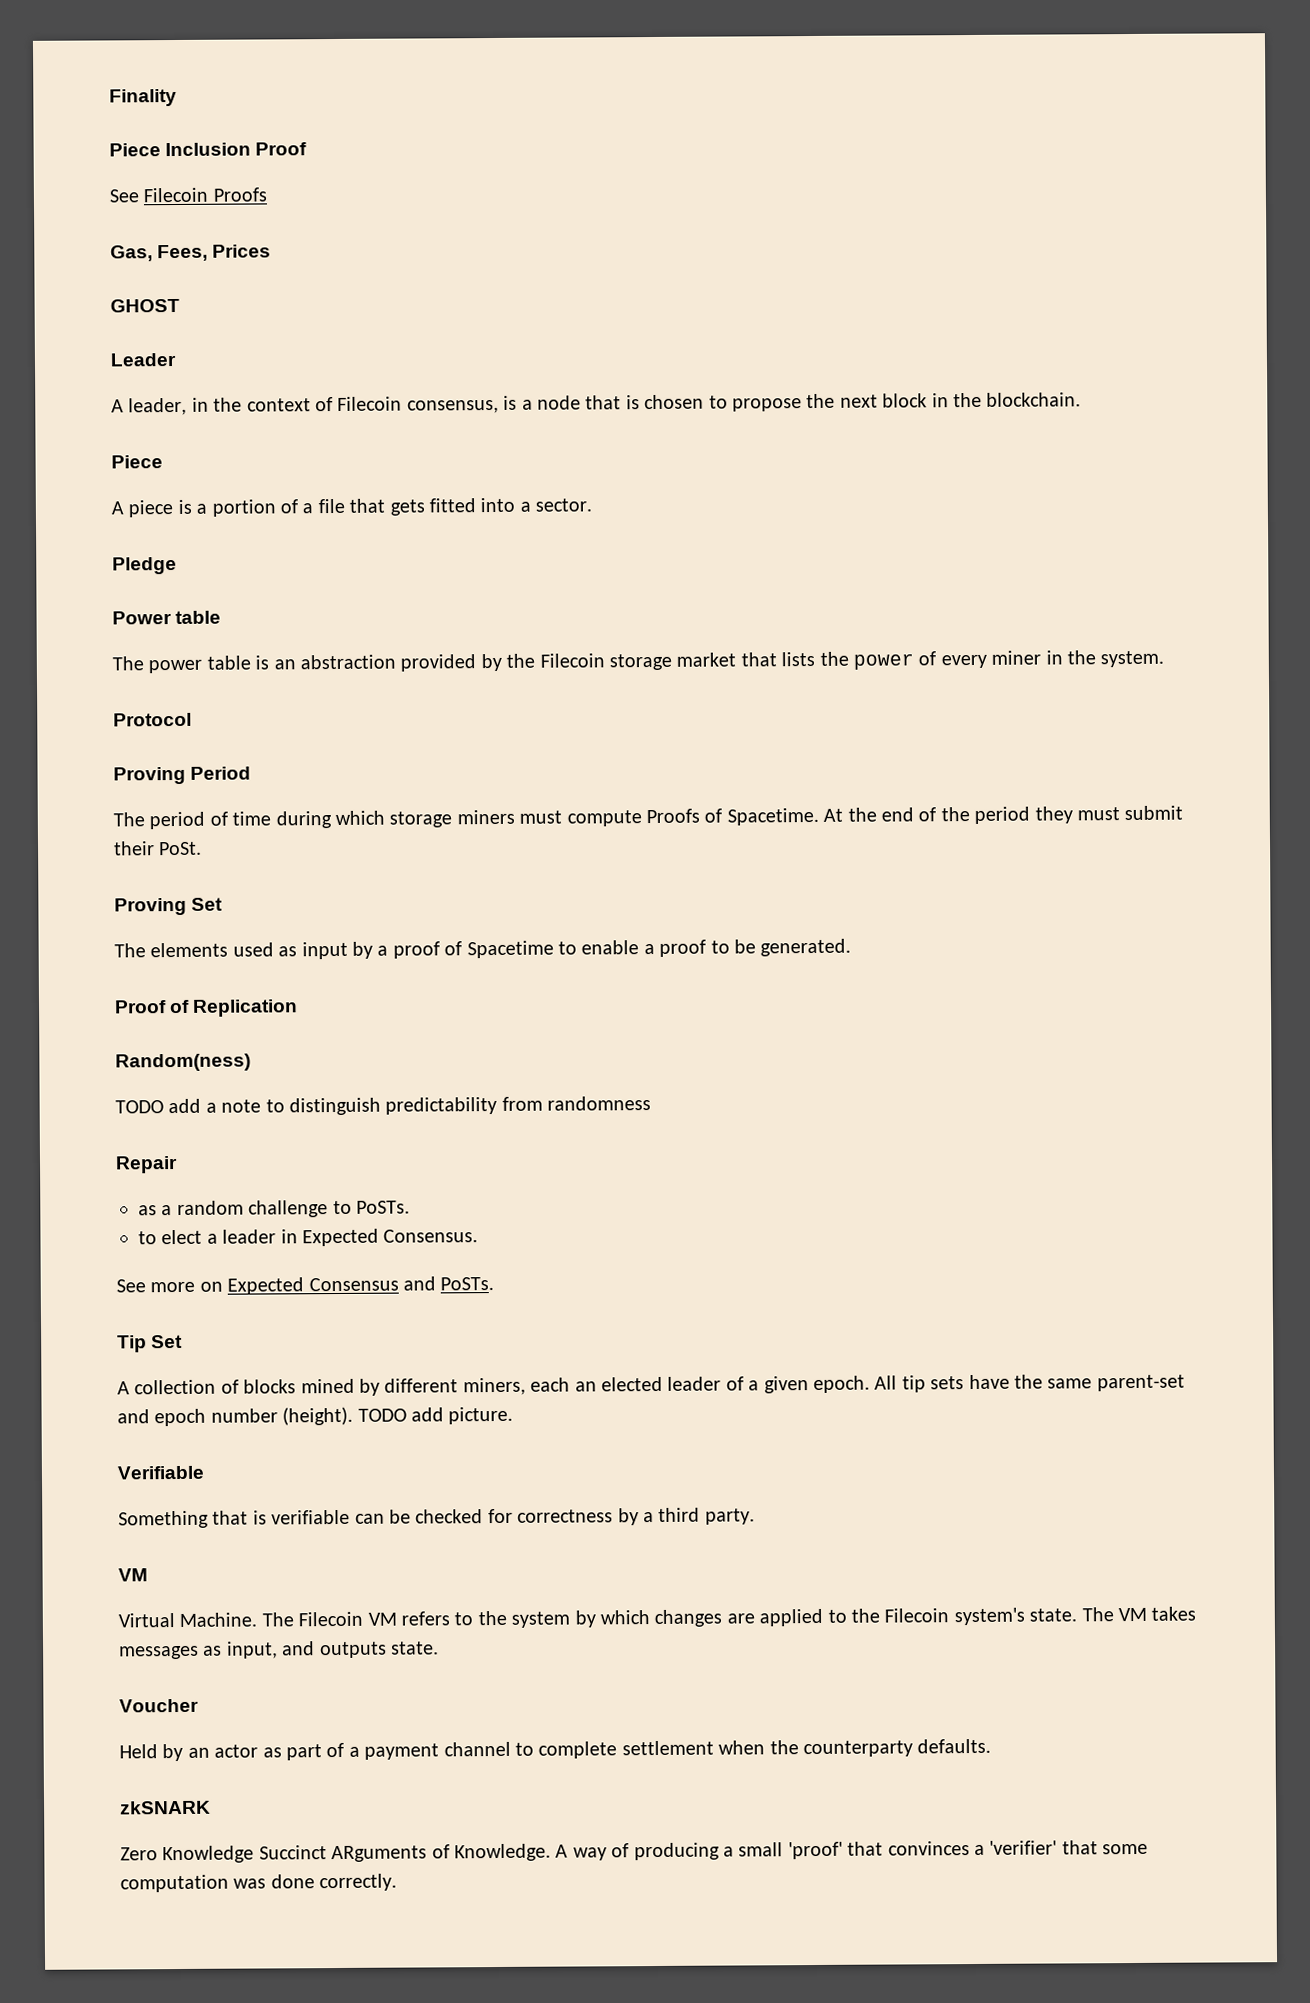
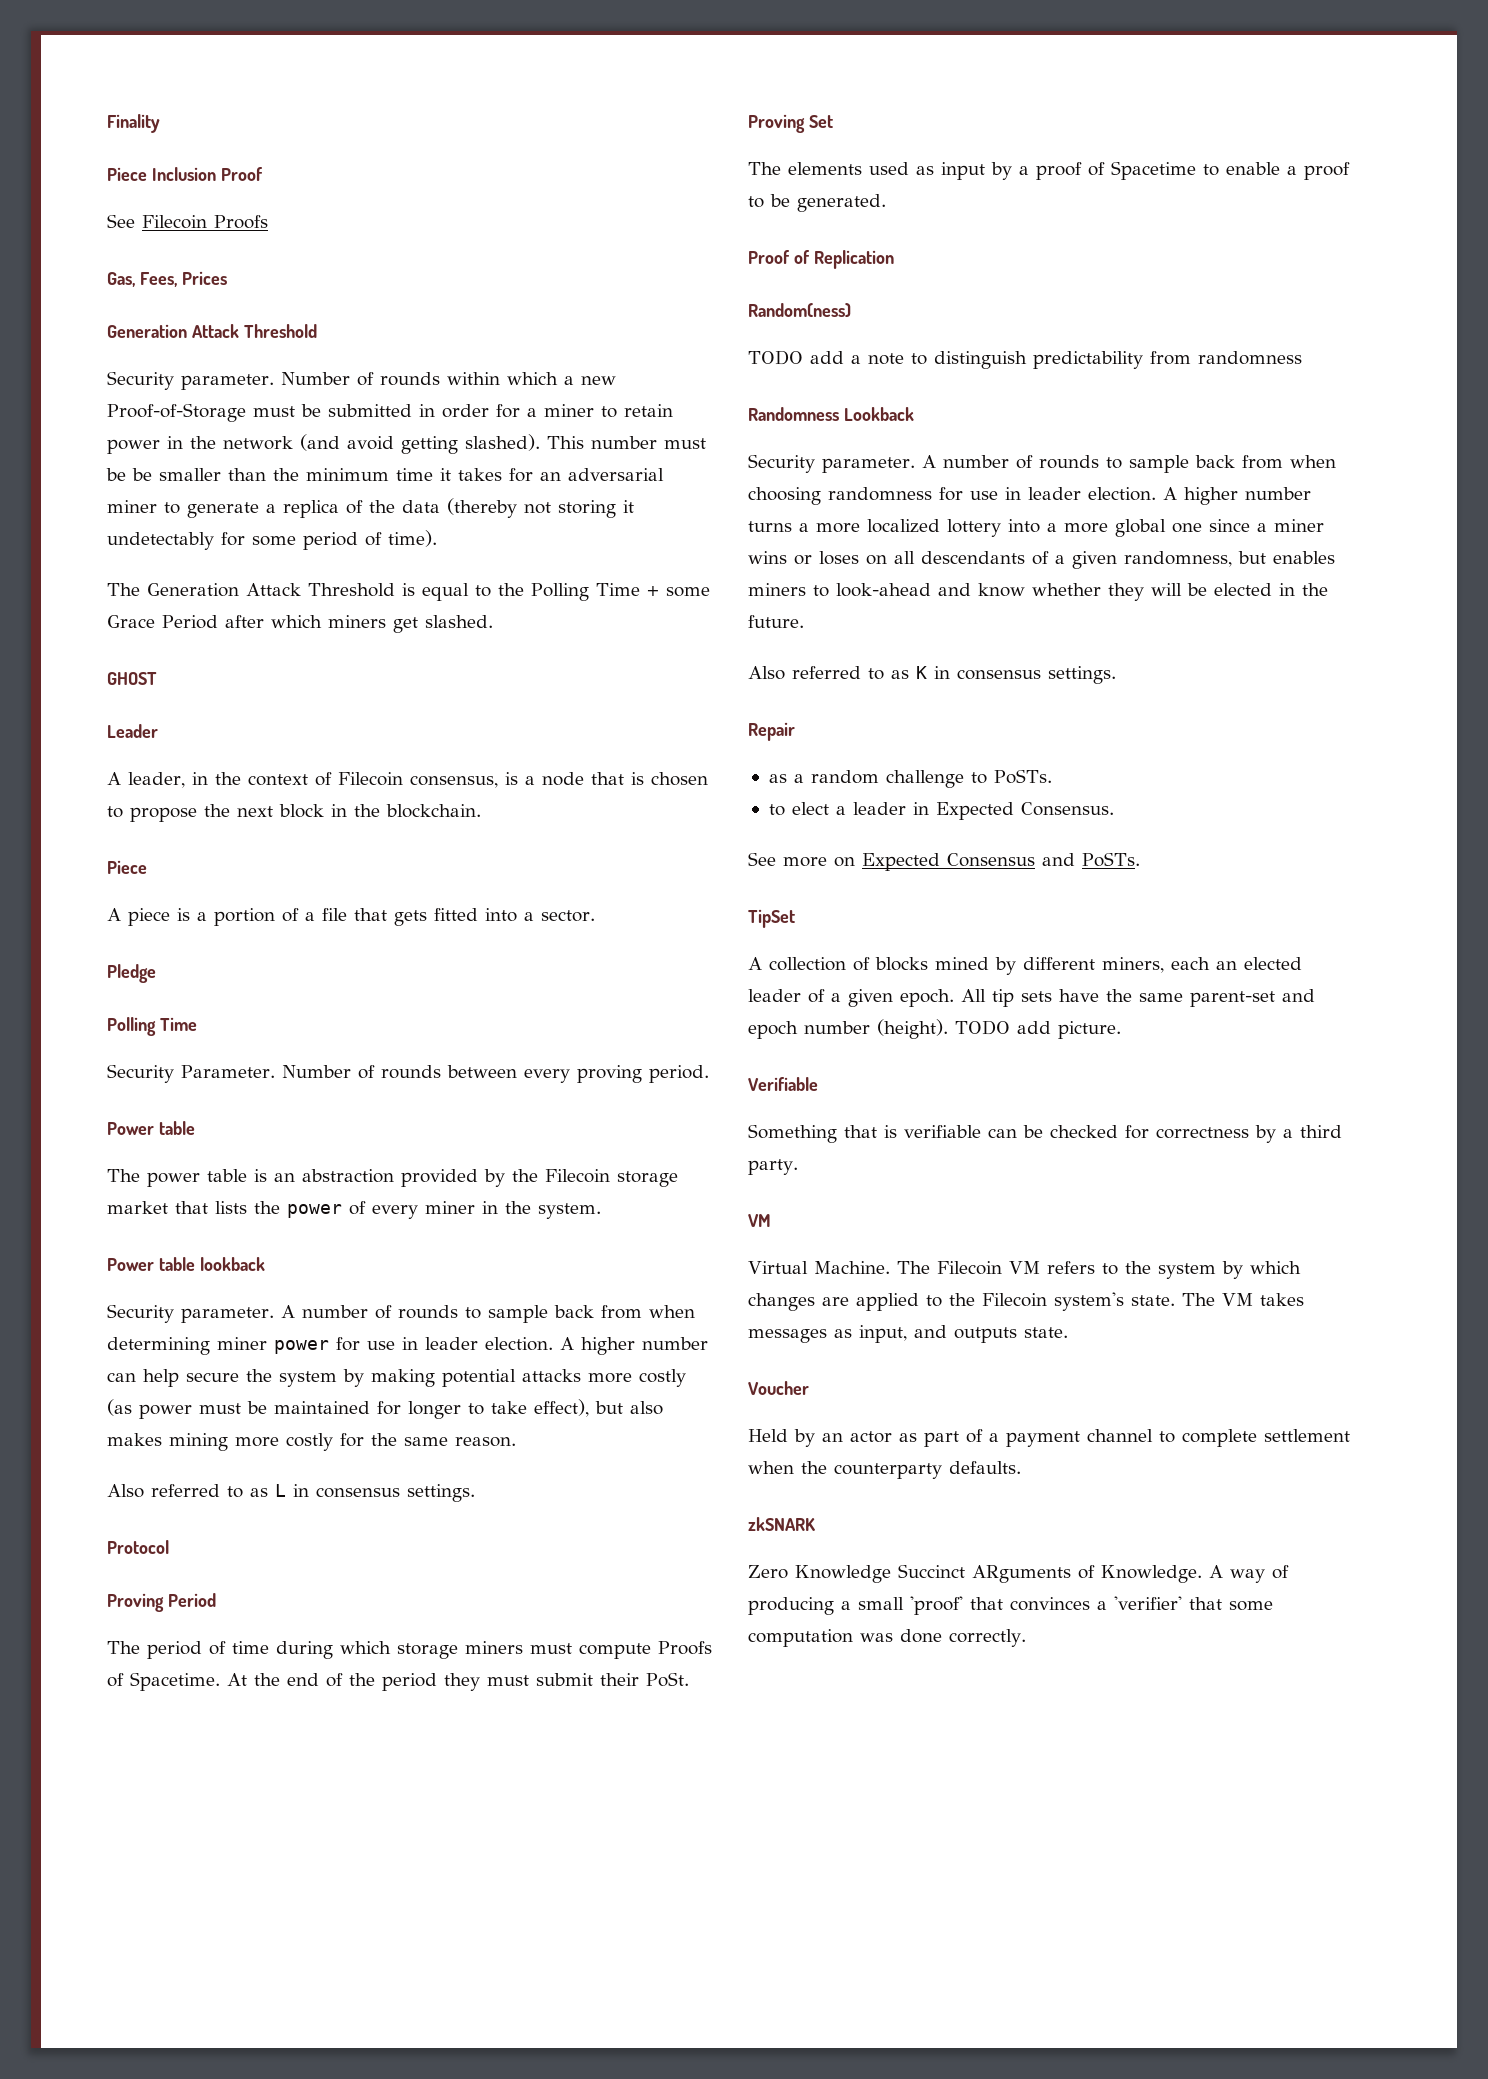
(272, 251) none -> [107,324,317,338] [107,371,616,390] [107,403,673,422] [107,434,706,454] [106,468,664,482] [107,498,634,518] [107,530,437,550] [107,583,710,601] [107,615,493,633] // Generation Attack Threshold // Security parameter. Number of rounds within which a new Proof-of-Storage must be submitted in order for a miner to retain power in the network (and avoid getting slashed). This number must be be smaller than the minimum time it takes for an adversarial miner to generate a replica of the data (thereby not storing it undetectably for some period of time). // The Generation Attack Threshold is equal to the Polling Time + some Grace Period after which miners get slashed.
(177, 565) none -> [107,1017,197,1036] [107,1064,709,1083] // Polling Time // Security Parameter. Number of rounds between every proving period.
(1165, 659) none -> [107,1257,265,1271] [107,1304,695,1323] [107,1337,708,1355] [107,1369,686,1387] [107,1399,663,1419] [107,1433,516,1451] [107,1484,475,1502] // Power table lookback // Security parameter. A number of rounds to sample back from when determining miner power for use in leader election. A higher number can help secure the system by making potential attacks more costly (as power must be maintained for longer to take effect), but also makes mining more costly for the same reason. // Also referred to as L in consensus settings.
(652, 1103) none -> [748,407,914,421] [748,454,1336,473] [748,487,1311,505] [748,519,1324,537] [748,551,1335,569] [748,583,1328,601] [748,615,804,628] [748,666,1116,684] // Randomness Lookback // Security parameter. A number of rounds to sample back from when choosing randomness for use in leader election. A higher number turns a more localized lottery into a more global one since a miner wins or loses on all descendants of a given randomness, but enables miners to look-ahead and know whether they will be elected in the future. // Also referred to as K in consensus settings.
[117,1334,184,1353] Tip Set -> [748,909,795,928] TipSet

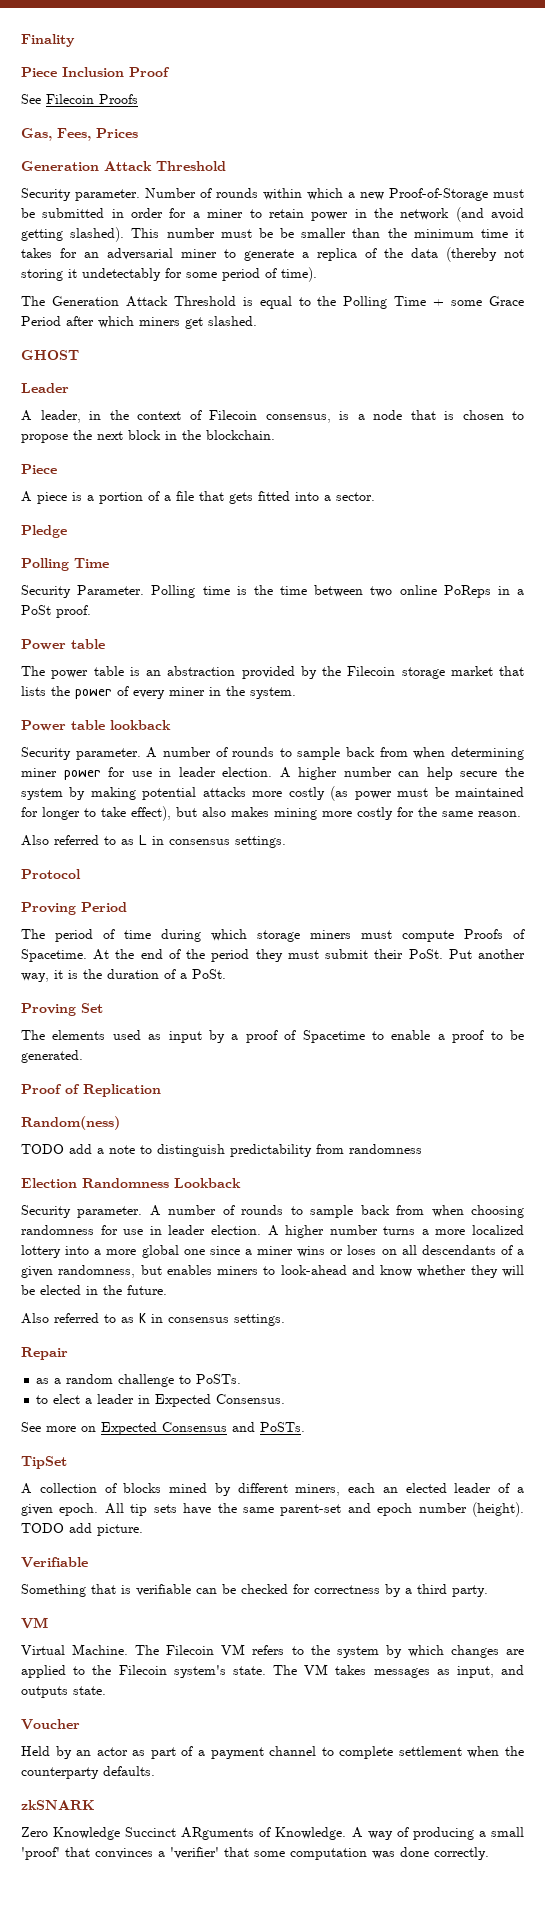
[281,1065,709,1083] Number of rounds between every proving period. -> [151,585,524,598] [21,605,91,618] Polling time is the time between two online PoReps in a PoSt proof.
(689, 1679) none -> [448,949,525,959] [21,969,226,982] Put another way, it is the duration of a PoSt.
(1302, 358) none -> [21,1178,77,1188] Election

